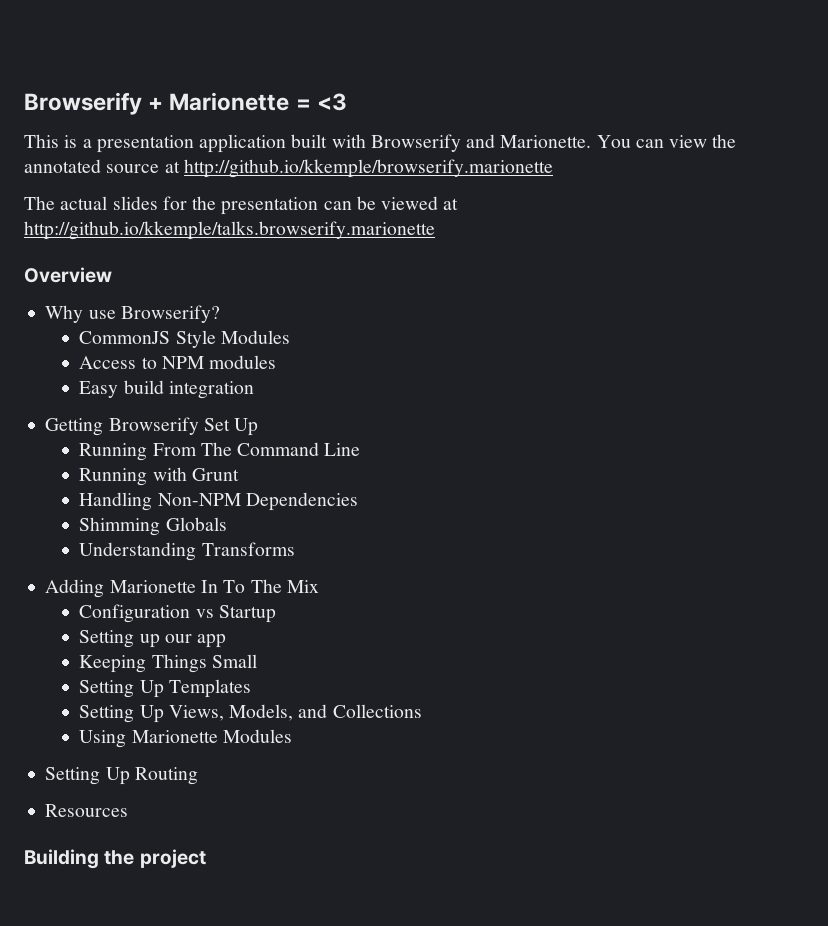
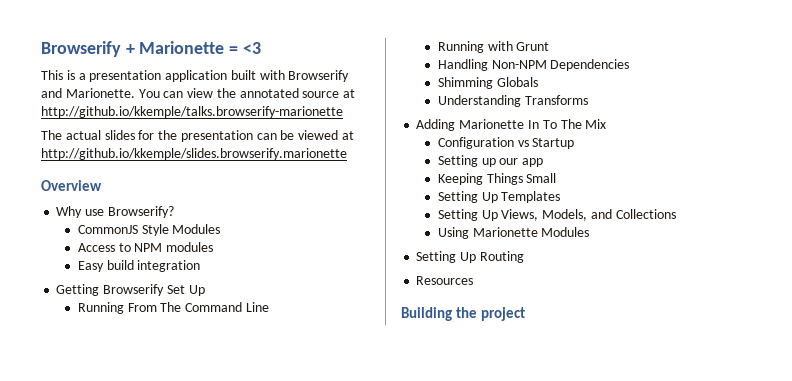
[183,159,553,178] http://github.io/kkemple/browserify.marionette -> [41,106,343,118] http://github.io/kkemple/talks.browserify-marionette
[24,221,435,240] http://github.io/kkemple/talks.browserify.marionette -> [41,148,347,160] http://github.io/kkemple/slides.browserify.marionette

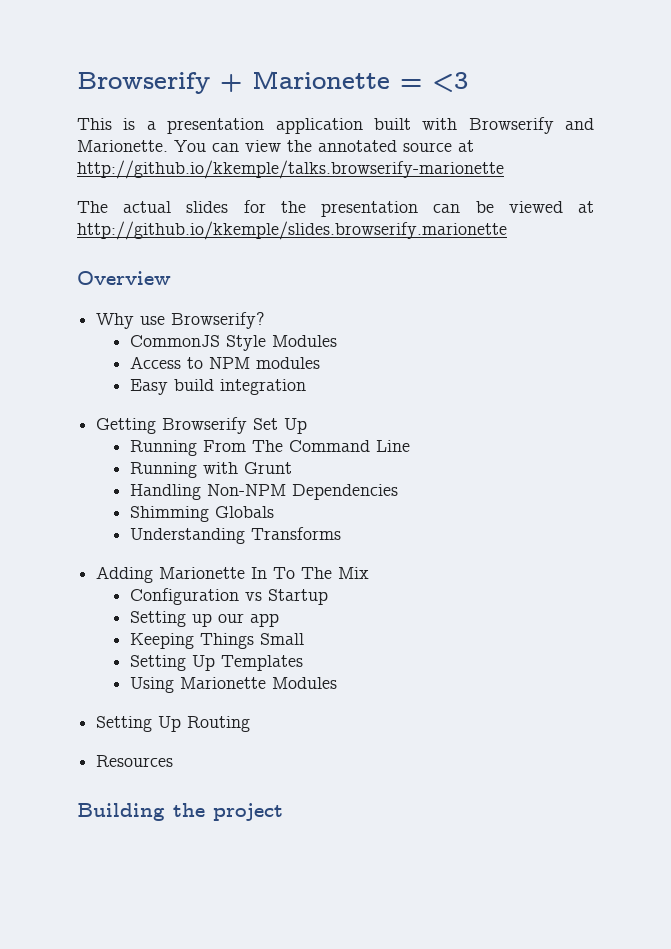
[437,209,676,221] // Setting Up Views, Models, and Collections -> (303, 663) none

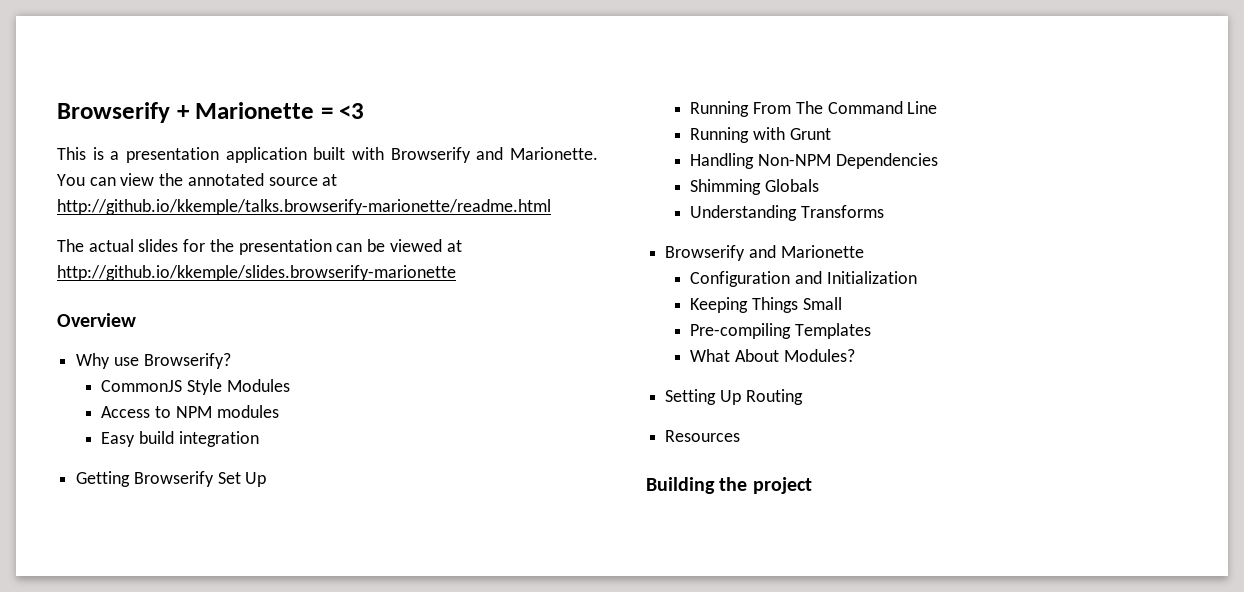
[77,160,504,179] http://github.io/kkemple/talks.browserify-marionette -> [57,199,551,215] http://github.io/kkemple/talks.browserify-marionette/readme.html
[77,221,507,240] http://github.io/kkemple/slides.browserify.marionette -> [57,265,456,281] http://github.io/kkemple/slides.browserify-marionette
[96,566,370,583] [129,588,328,605] [129,611,279,627] Adding Marionette In To The Mix // Configuration vs Startup // Setting up our app -> [665,245,864,261] [690,271,917,287] Browserify and Marionette // Configuration and Initialization
[129,655,215,671] Setting Up -> [690,323,792,339] Pre-compiling
[129,677,337,693] Using Marionette Modules -> [690,349,855,362] What About Modules?

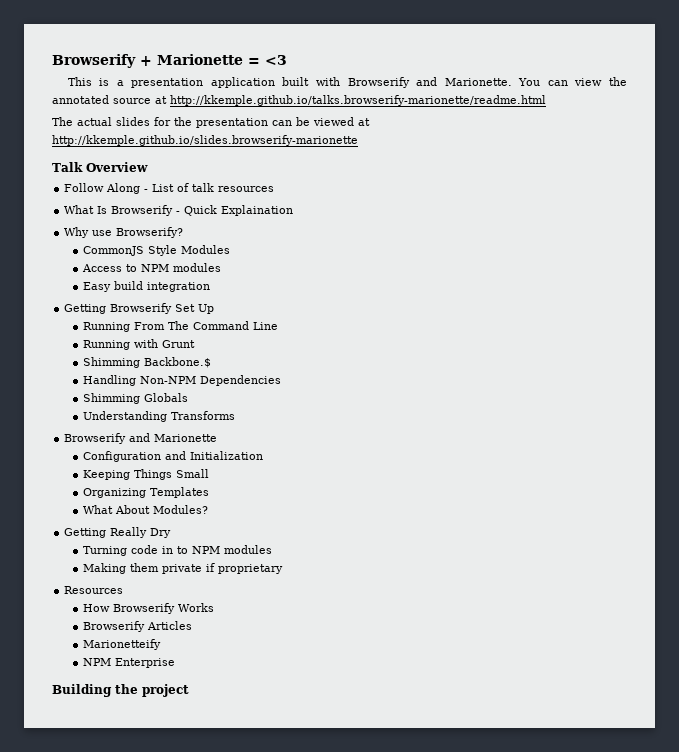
[57,199,551,215] http://github.io/kkemple/talks.browserify-marionette/readme.html -> [170,95,546,106] http://kkemple.github.io/talks.browserify-marionette/readme.html
[57,265,456,281] http://github.io/kkemple/slides.browserify-marionette // -> [52,135,358,146] [52,162,83,172] http://kkemple.github.io/slides.browserify-marionette // Talk
(136, 320) none -> [64,183,275,194] [64,205,294,216] // Follow Along - List of talk resources // What Is Browserify - Quick Explaination
(831, 134) none -> [82,357,211,368] // Shimming Backbone.$
[690,323,792,339] Pre-compiling -> [82,488,146,498] Organizing
[665,389,803,405] [665,430,741,442] Setting Up Routing // Resources -> [64,527,172,538] [82,545,272,556] [82,563,283,574] [64,586,124,594] [82,603,214,614] [82,621,192,632] [82,639,161,650] [82,658,175,668] Getting Really Dry // Turning code in to NPM modules // Making them private if proprietary // Resources // How Browserify Works // Browserify Articles // Marionetteify // NPM Enterprise

